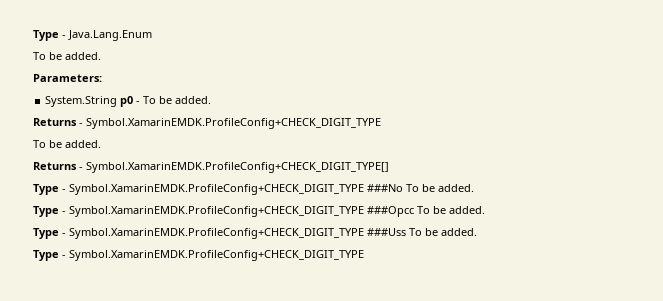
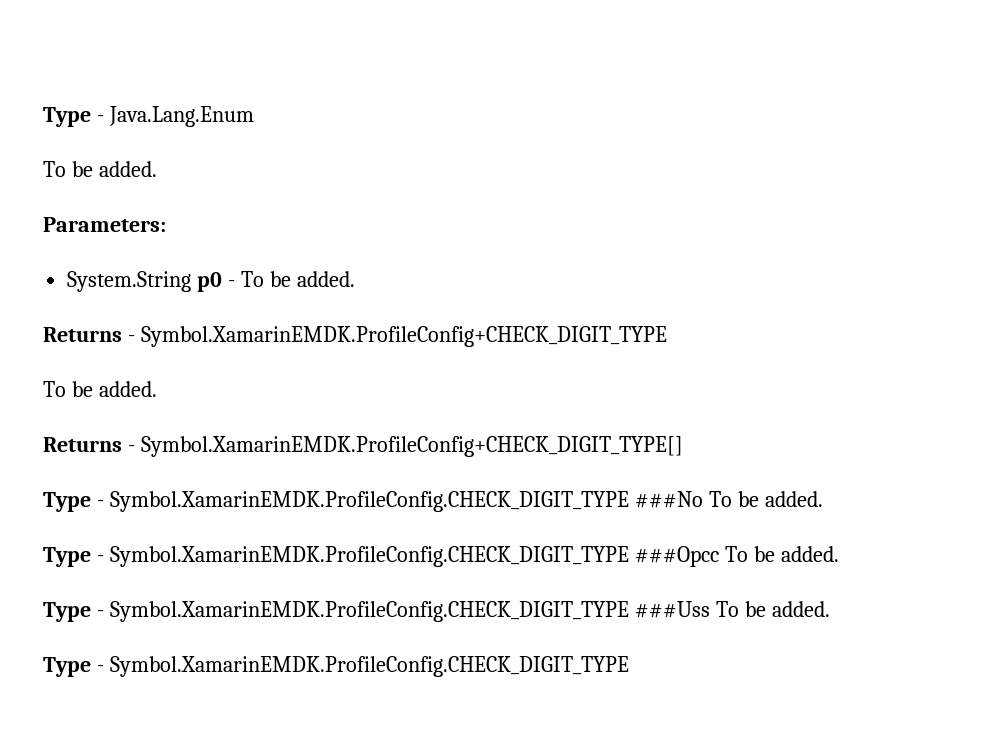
[69,184,364,195] Symbol.XamarinEMDK.ProfileConfig+CHECK_DIGIT_TYPE -> [109,491,629,512] Symbol.XamarinEMDK.ProfileConfig.CHECK_DIGIT_TYPE
[69,206,364,217] Symbol.XamarinEMDK.ProfileConfig+CHECK_DIGIT_TYPE -> [109,546,629,567] Symbol.XamarinEMDK.ProfileConfig.CHECK_DIGIT_TYPE
[69,228,364,239] Symbol.XamarinEMDK.ProfileConfig+CHECK_DIGIT_TYPE -> [109,601,629,622] Symbol.XamarinEMDK.ProfileConfig.CHECK_DIGIT_TYPE
[69,250,364,261] Symbol.XamarinEMDK.ProfileConfig+CHECK_DIGIT_TYPE -> [109,656,629,677] Symbol.XamarinEMDK.ProfileConfig.CHECK_DIGIT_TYPE

